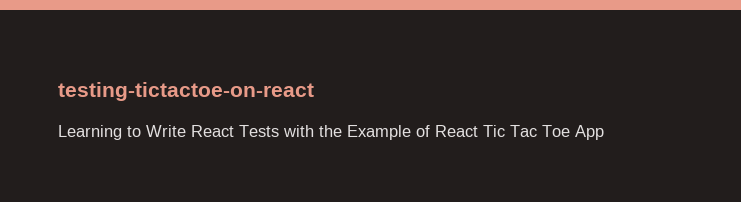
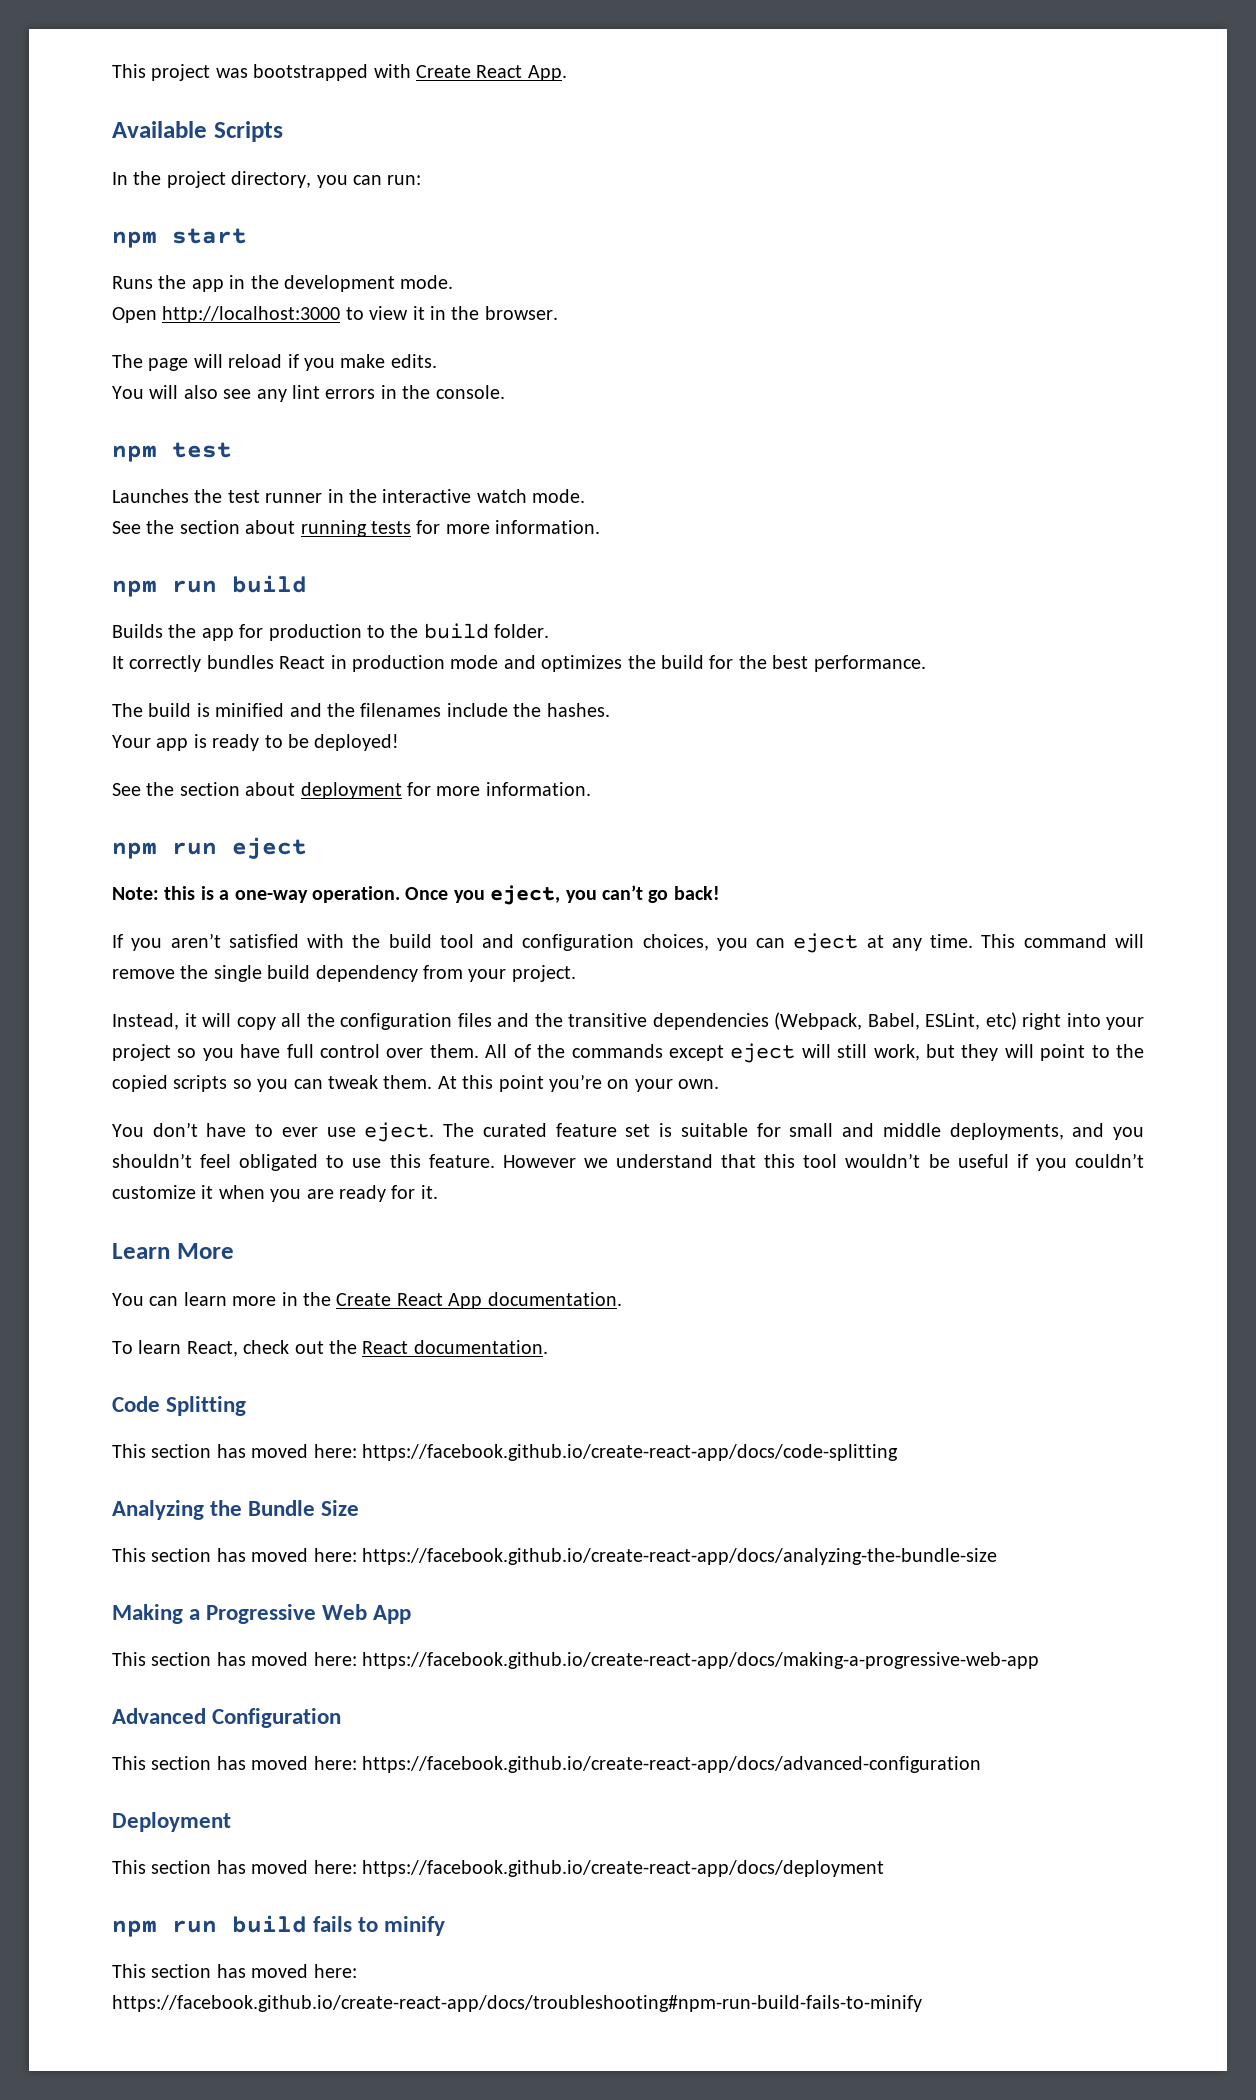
[58,82,314,101] [58,125,604,140] testing-tictactoe-on-react // Learning to Write React Tests with the Example of React Tic Tac Toe App -> [112,64,567,81] [112,121,283,142] [112,171,422,188] [112,228,247,248] [112,275,454,292] [112,306,558,323] [112,354,437,371] [112,385,505,402] [112,442,232,462] [112,489,586,503] [112,520,601,537] [112,575,307,597] [112,623,550,641] [112,655,926,672] [112,703,610,717] [112,734,400,751] [112,782,591,799] [112,837,307,859] [112,885,720,905] [112,933,1145,953] [112,965,576,982] [112,1012,1144,1030] [112,1043,1144,1063] [112,1074,720,1092] [112,1122,1144,1142] [112,1153,1144,1171] [112,1185,438,1202] [112,1243,234,1259] [112,1292,622,1309] [112,1340,548,1357] [112,1396,247,1416] [112,1444,898,1461] [112,1500,360,1520] [112,1548,997,1565] [112,1604,412,1624] [112,1652,1039,1669] [112,1708,342,1728] [112,1756,981,1773] [112,1812,231,1832] [112,1860,884,1877] [112,1915,446,1937] [112,1964,357,1978] [112,1995,922,2012] This project was bootstrapped with Create React App. // Available Scripts // In the project directory, you can run: // npm start // Runs the app in the development mode. // Open http://localhost:3000 to view it in the browser. // The page will reload if you make edits. // You will also see any lint errors in the console. // npm test // Launches the test runner in the interactive watch mode. // See the section about running tests for more information. // npm run build // Builds the app for production to the build folder. // It correctly bundles React in production mode and optimizes the build for the best performance. // The build is minified and the filenames include the hashes. // Your app is ready to be deployed! // See the section about deployment for more information. // npm run eject // Note: this is a one-way operation. Once you eject, you can’t go back! // If you aren’t satisfied with the build tool and configuration choices, you can eject at any time. This command will remove the single build dependency from your project. // Instead, it will copy all the configuration files and the transitive dependencies (Webpack, Babel, ESLint, etc) right into your project so you have full control over them. All of the commands except eject will still work, but they will point to the copied scripts so you can tweak them. At this point you’re on your own. // You don’t have to ever use eject. The curated feature set is suitable for small and middle deployments, and you shouldn’t feel obligated to use this feature. However we understand that this tool wouldn’t be useful if you couldn’t customize it when you are ready for it. // Learn More // You can learn more in the Create React App documentation. // To learn React, check out the React documentation. // Code Splitting // This section has moved here: https://facebook.github.io/create-react-app/docs/code-splitting // Analyzing the Bundle Size // This section has moved here: https://facebook.github.io/create-react-app/docs/analyzing-the-bundle-size // Making a Progressive Web App // This section has moved here: https://facebook.github.io/create-react-app/docs/making-a-progressive-web-app // Advanced Configuration // This section has moved here: https://facebook.github.io/create-react-app/docs/advanced-configuration // Deployment // This section has moved here: https://facebook.github.io/create-react-app/docs/deployment // npm run build fails to minify // This section has moved here: https://facebook.github.io/create-react-app/docs/troubleshooting#npm-run-build-fails-to-minify

